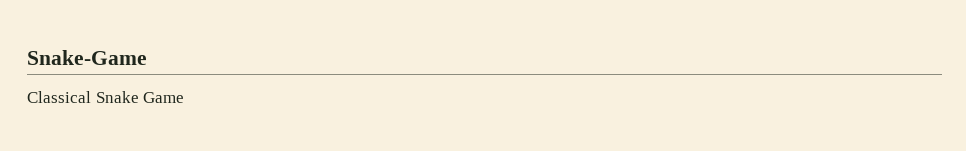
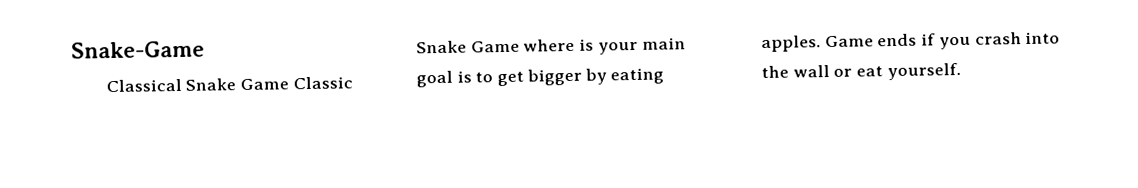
(185, 97) none -> [292,76,353,90] [416,37,686,55] [416,67,665,88] [761,31,1061,53] [761,62,961,81] Classic Snake Game where is your main goal is to get bigger by eating apples. Game ends if you crash into the wall or eat yourself.

